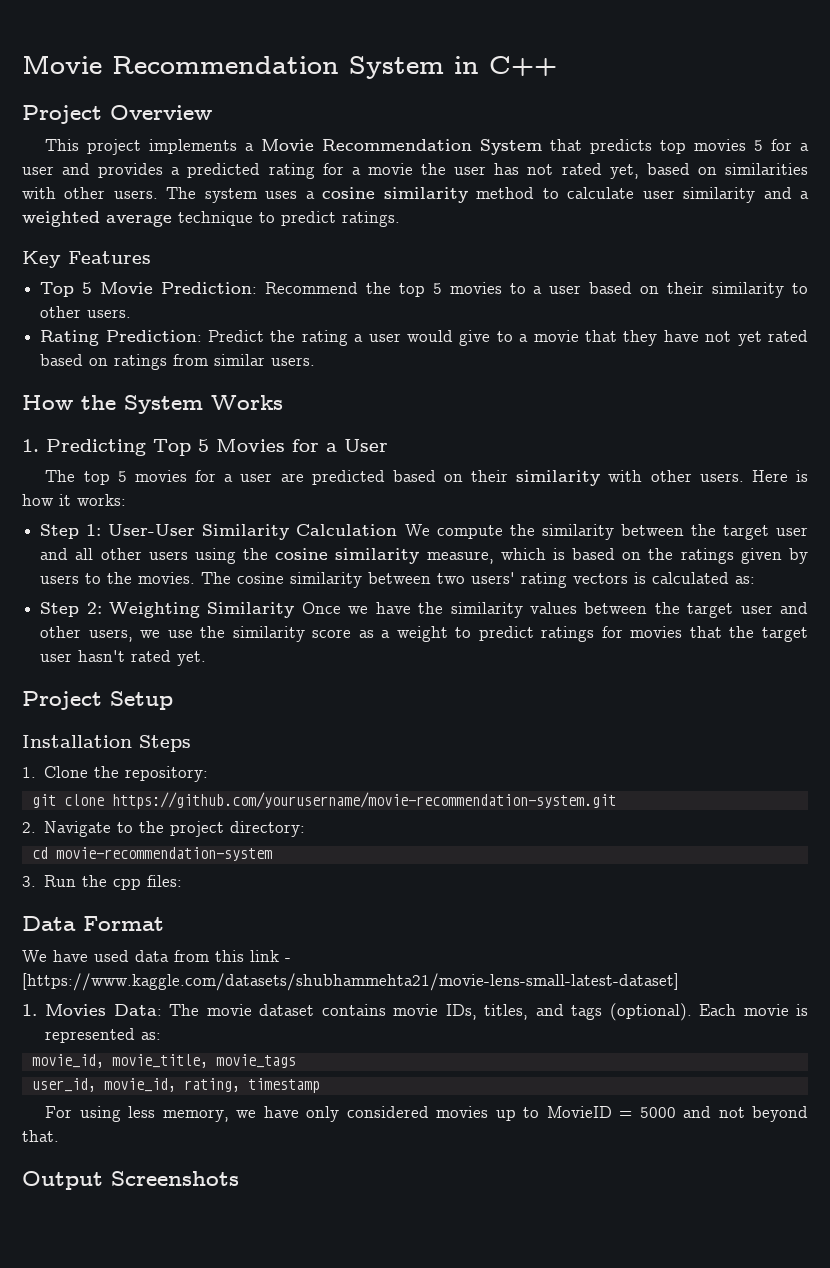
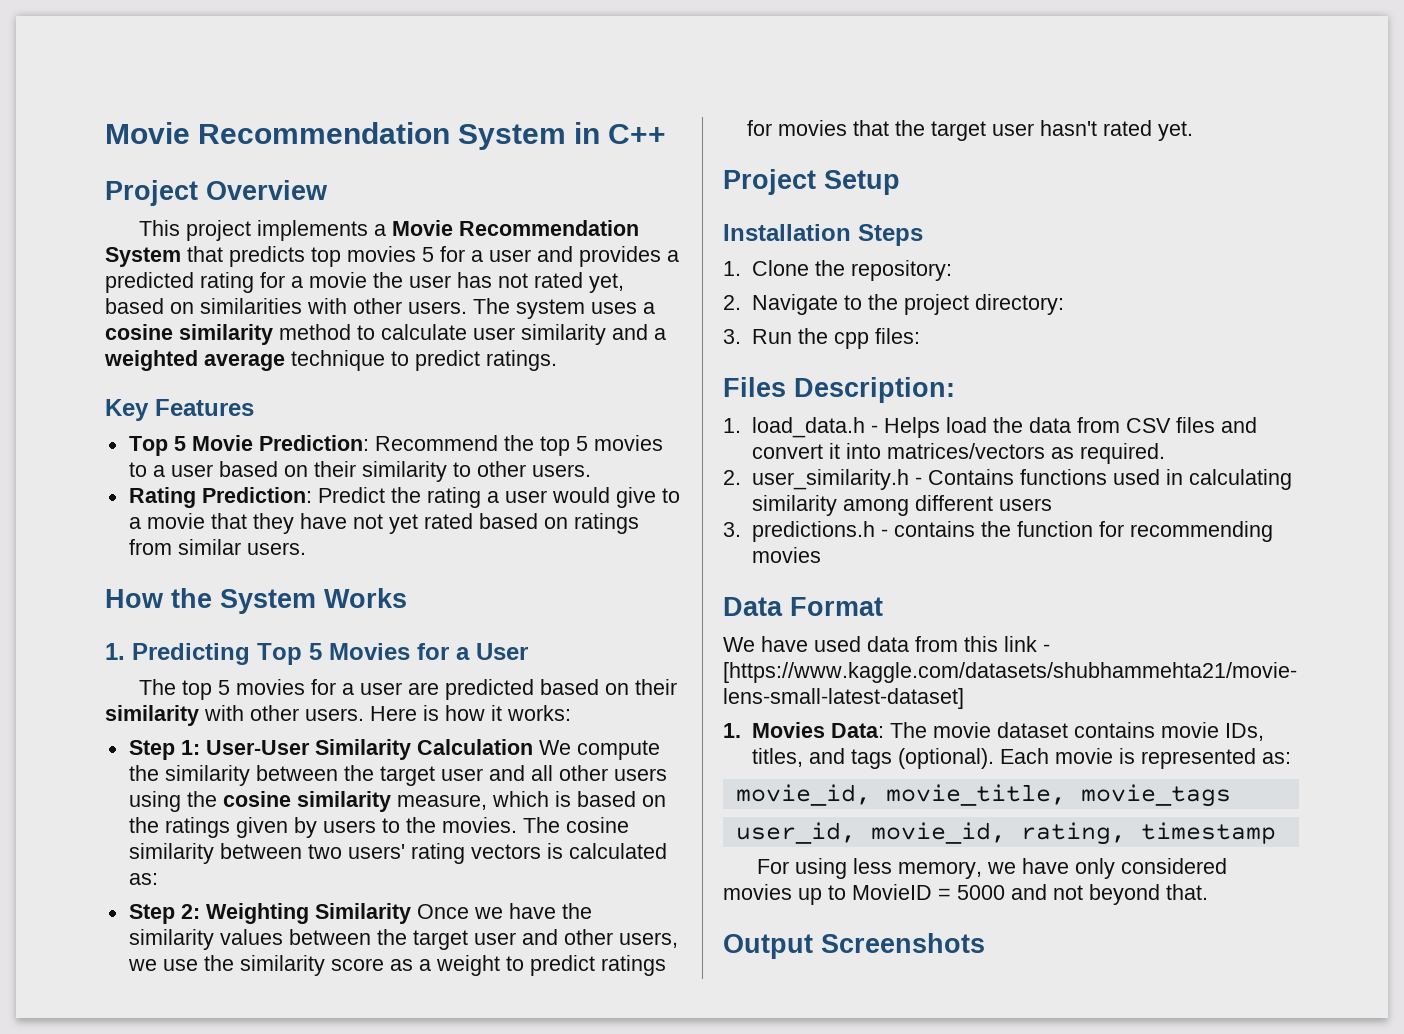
[31,792,616,809] // git clone https://github.com/yourusername/movie-recommendation-system.git -> (952, 270) none
[31,847,272,861] // cd movie-recommendation-system -> (1064, 304) none
(183, 881) none -> [723,377,955,403] [723,417,1257,438] [751,443,1165,464] [723,469,1292,490] [751,495,1052,516] [723,521,1273,542] [751,547,821,563] // Files Description: // 1. load_data.h - Helps load the data from CSV files and convert it into matrices/vectors as required. // 2. user_similarity.h - Contains functions used in calculating similarity among different users // 3. predictions.h - contains the function for recommending movies

